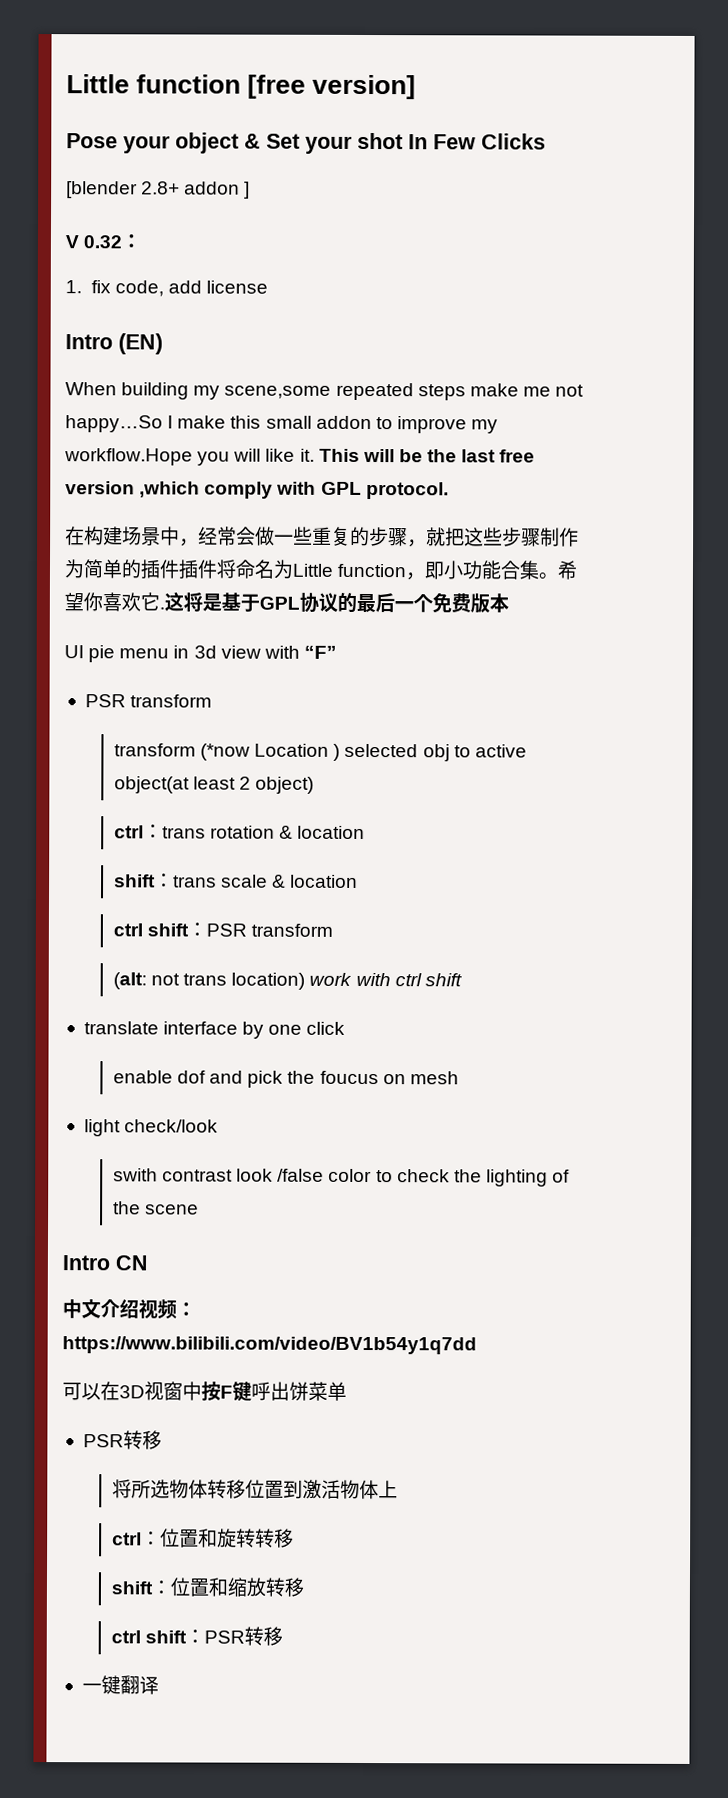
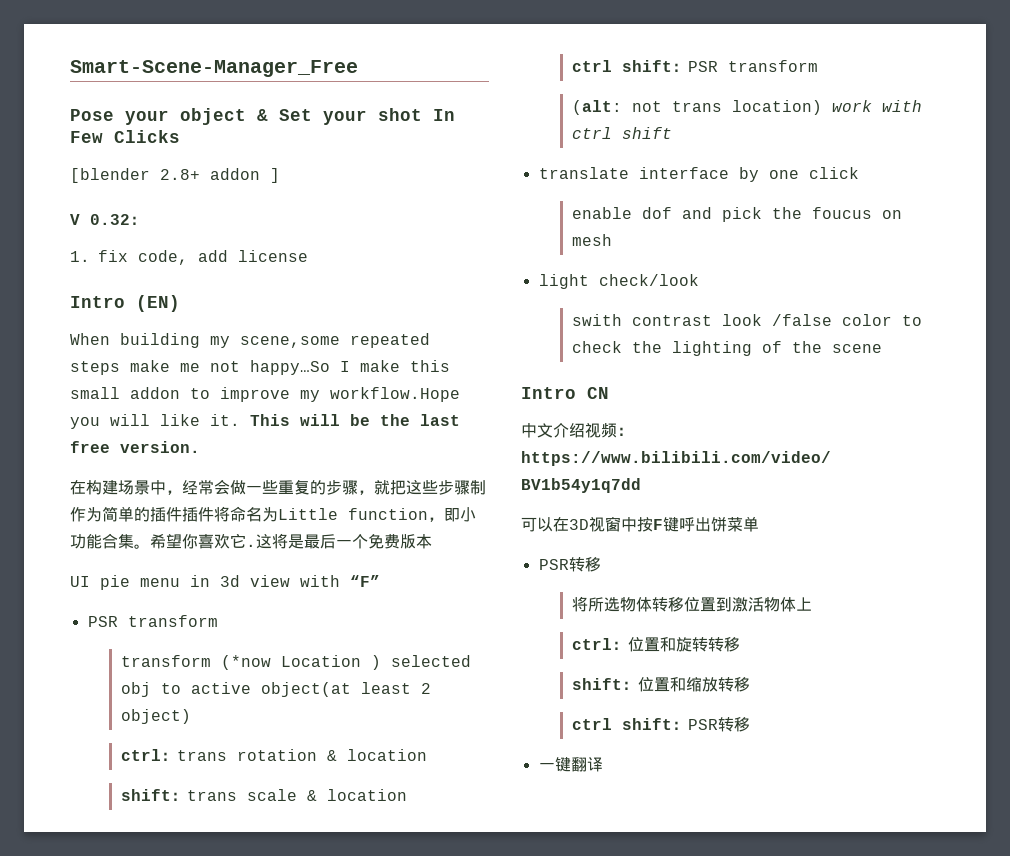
[66,74,417,100] Little function [free version] -> [70,60,358,77] Smart-Scene-Manager_Free
[65,481,449,500] version ,which comply with GPL protocol. -> [120,441,200,453] version.
[221,592,357,613] 基于GPL协议的 -> (304, 541) none

